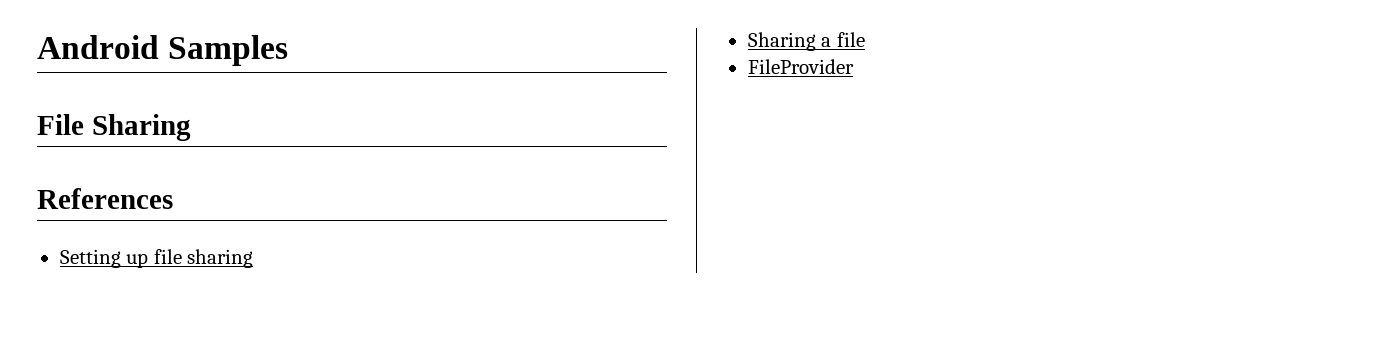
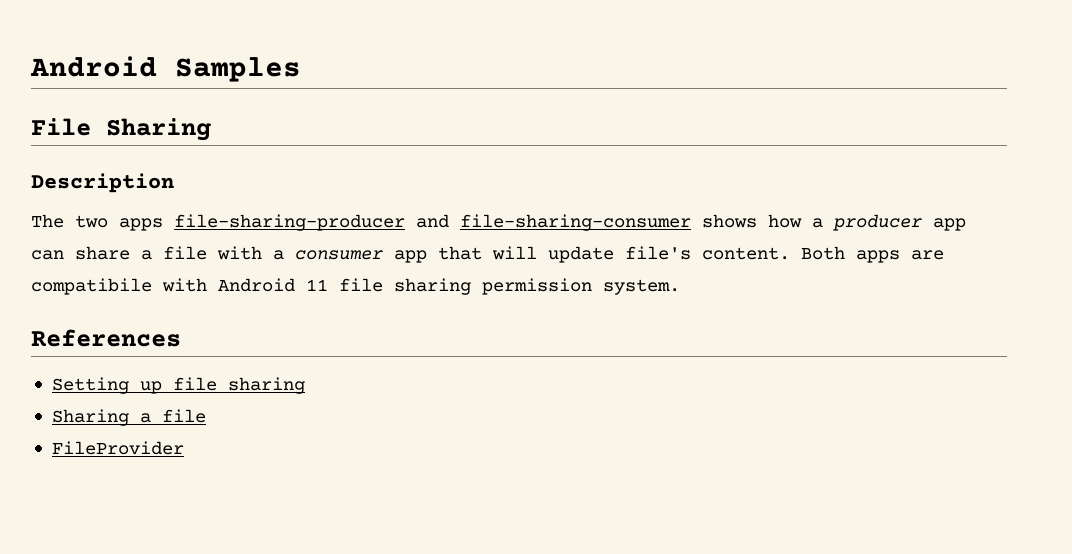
(191, 127) none -> [31,173,174,193] [31,214,966,231] [31,246,944,263] [31,278,680,295] // Description // The two apps file-sharing-producer and file-sharing-consumer shows how a producer app can share a file with a consumer app that will update file's content. Both apps are compatibile with Android 11 file sharing permission system.

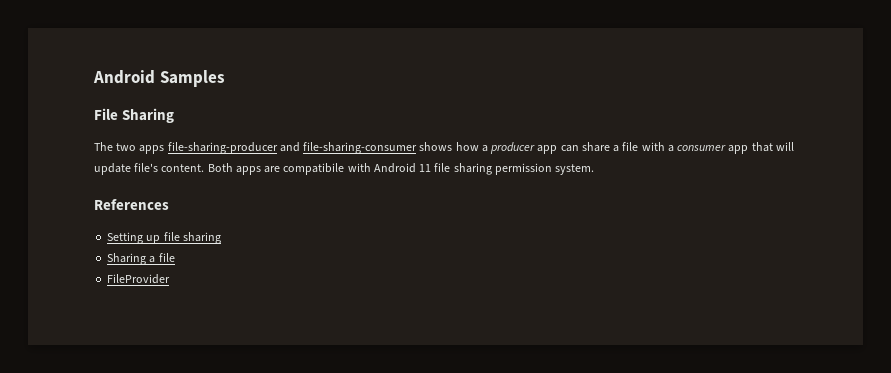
[31,173,174,193] // Description -> (175, 115) none

